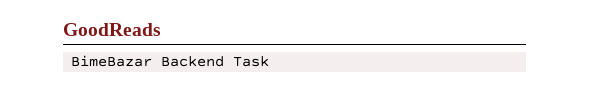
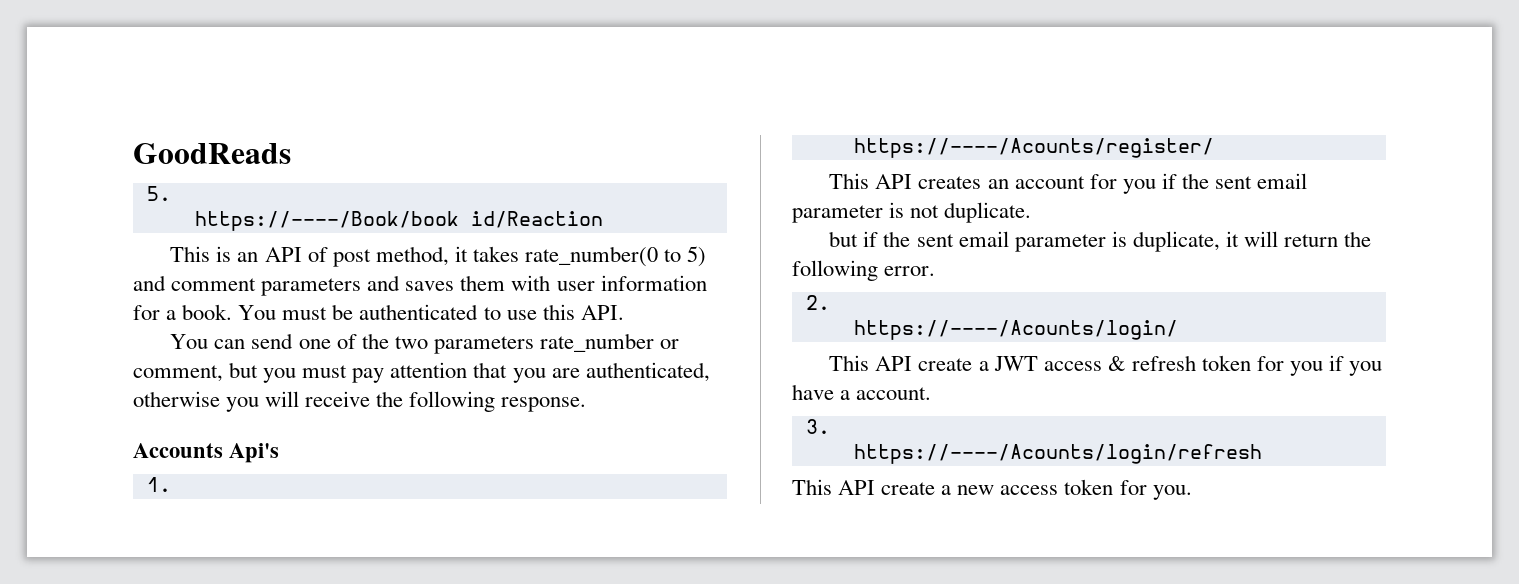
[71,55,270,67] BimeBazar Backend Task -> [146,186,171,201] [194,211,603,231] [170,246,707,267] [133,275,707,296] [133,304,624,320] [170,333,679,354] [133,362,710,383] [133,391,587,412] [133,443,280,463] [146,477,171,492] [853,138,1214,158] [829,173,1308,194] [792,202,1032,223] [829,231,1372,252] [792,260,936,281] [805,295,830,310] [853,320,1178,340] [829,355,1383,376] [792,384,932,400] [805,419,830,434] [853,444,1262,464] [792,479,1192,500] 5. // https://----/Book/book id/Reaction // This is an API of post method, it takes rate_number(0 to 5) and comment parameters and saves them with user information for a book. You must be authenticated to use this API. // You can send one of the two parameters rate_number or comment, but you must pay attention that you are authenticated, otherwise you will receive the following response. // Accounts Api's // 1. // https://----/Acounts/register/ // This API creates an account for you if the sent email parameter is not duplicate. // but if the sent email parameter is duplicate, it will return the following error. // 2. // https://----/Acounts/login/ // This API create a JWT access & refresh token for you if you have a account. // 3. // https://----/Acounts/login/refresh // This API create a new access token for you.

